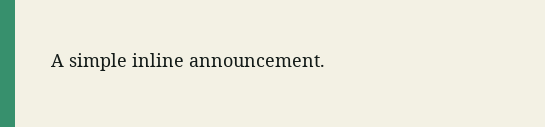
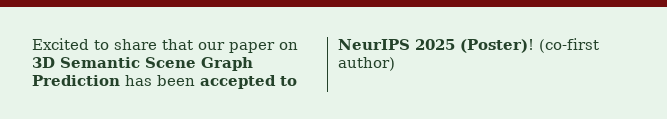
[51,53,325,71] A simple inline announcement. -> [32,38,298,53] [32,57,253,71] [32,75,297,89] [338,38,599,53] [338,57,395,71] Excited to share that our paper on 3D Semantic Scene Graph Prediction has been accepted to NeurIPS 2025 (Poster)! (co-first author)

